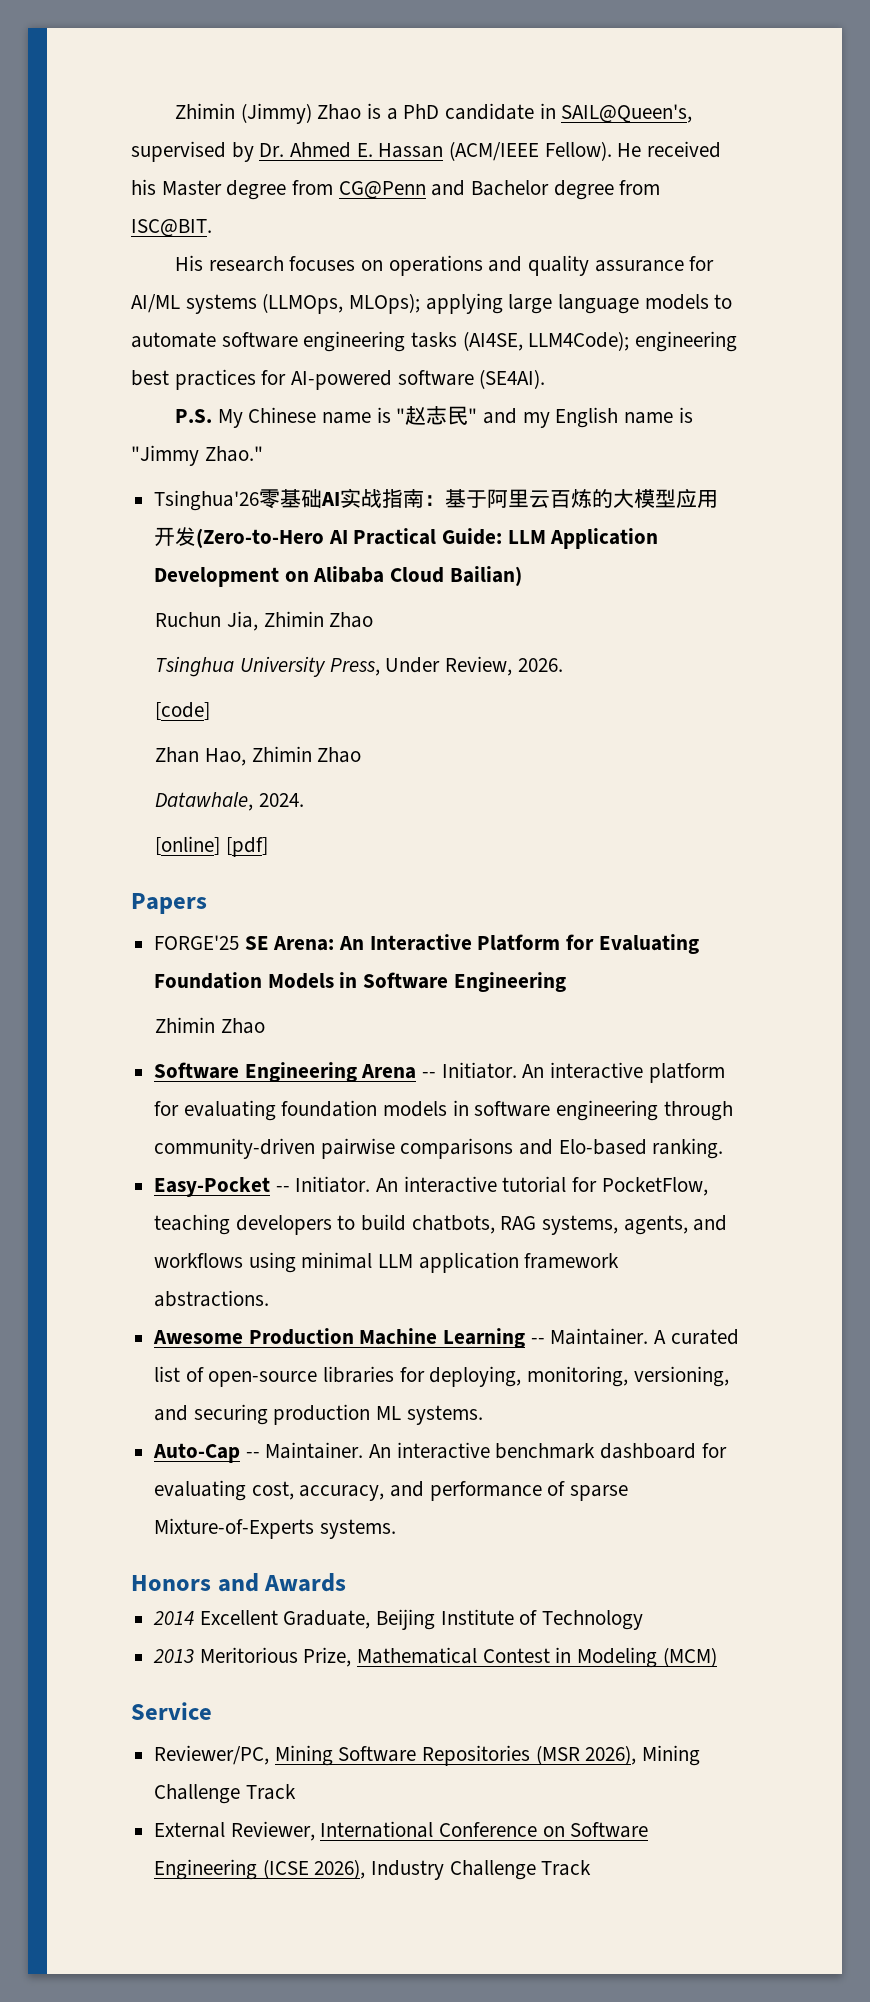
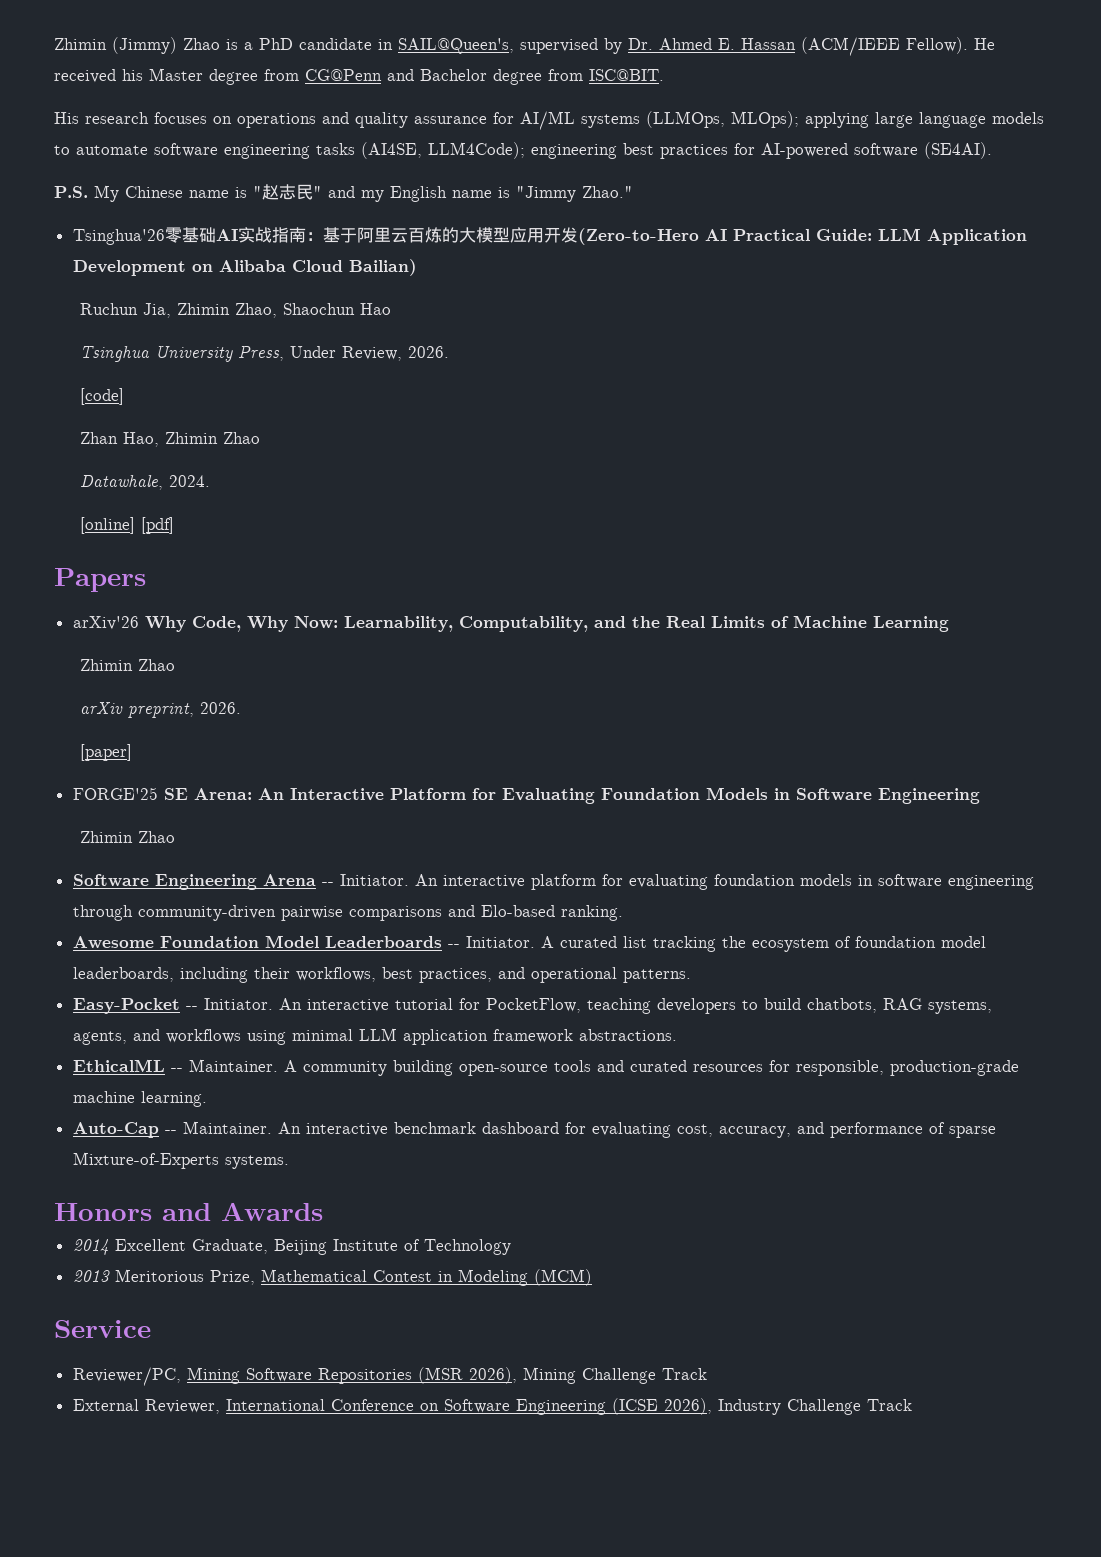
[329,612,374,628] Zhao -> [235,303,392,318] Zhao, Shaochun Hao
(207, 903) none -> [72,615,949,632] [80,659,176,671] [80,702,242,718] [80,744,133,761] // arXiv'26 Why Code, Why Now: Learnability, Computability, and the Real Limits of Machine Learning // Zhimin Zhao // arXiv preprint, 2026. // [paper]
(724, 1148) none -> [72,935,986,952] [72,967,691,983] // Awesome Foundation Model Leaderboards -- Initiator. A curated list tracking the ecosystem of foundation model leaderboards, including their workflows, best practices, and operational patterns.
[153,1328,739,1348] [154,1366,729,1387] [154,1404,483,1425] Awesome Production Machine Learning -- Maintainer. A curated list of open-source libraries for deploying, monitoring, versioning, and securing production ML systems. -> [72,1059,1019,1076] [72,1091,207,1107] EthicalML -- Maintainer. A community building open-source tools and curated resources for responsible, production-grade machine learning.

